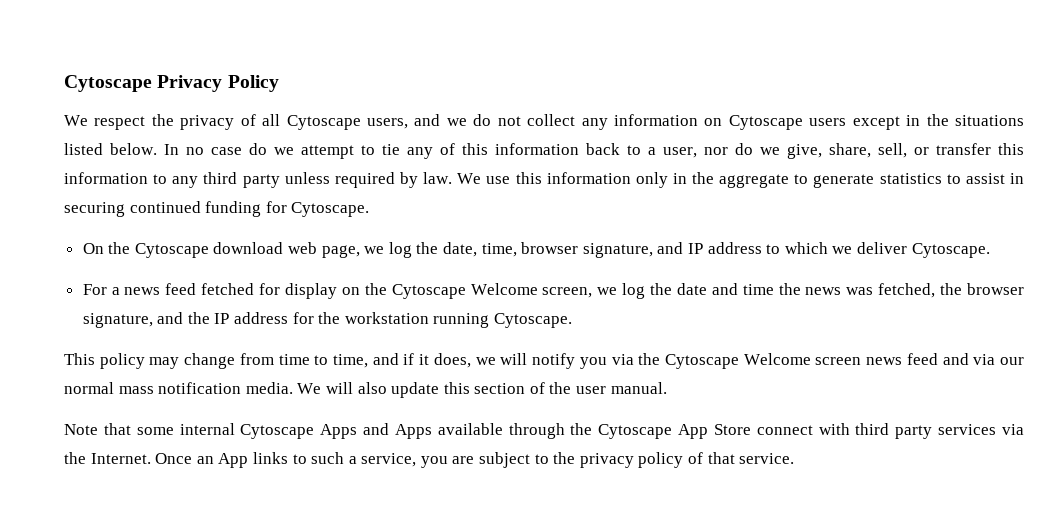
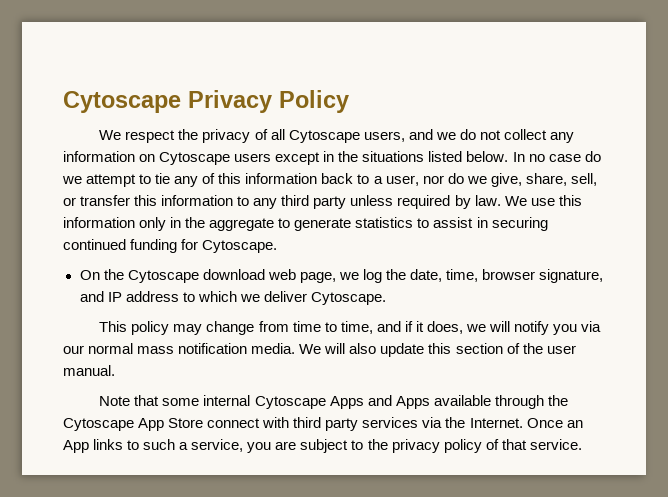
[82,283,1024,299] [82,312,573,328] // For a news feed fetched for display on the Cytoscape Welcome screen, we log the date and time the news was fetched, the browser signature, and the IP address for the workstation running Cytoscape. -> (386, 298) none
[638,353,996,369] the Cytoscape Welcome screen news feed and via -> (602, 326) none

